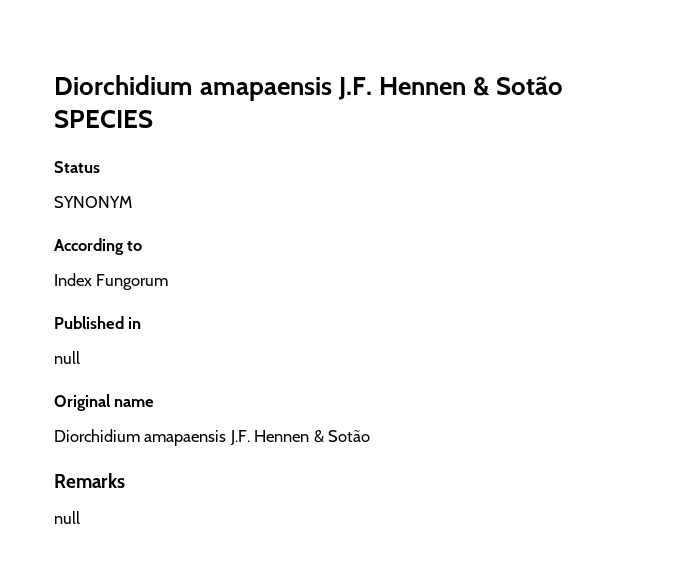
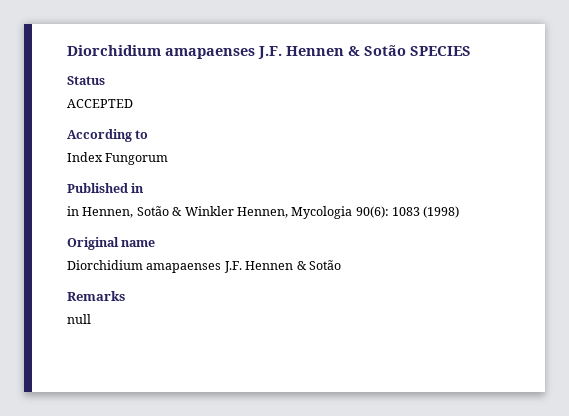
[54,75,333,101] Diorchidium amapaensis -> [67,45,255,59] Diorchidium amapaenses
[54,196,132,208] SYNONYM -> [67,99,133,108] ACCEPTED
[54,351,80,364] null -> [67,206,460,219] in Hennen, Sotão & Winkler Hennen, Mycologia 90(6): 1083 (1998)
[144,430,227,446] amapaensis -> [146,263,222,273] amapaenses

